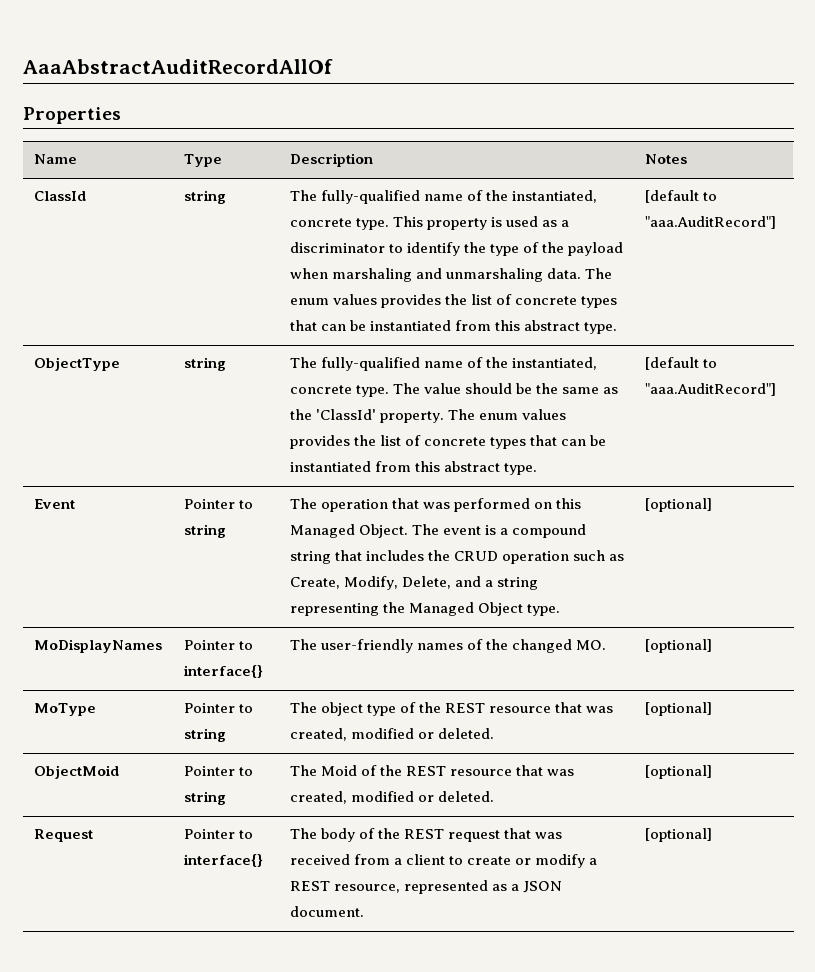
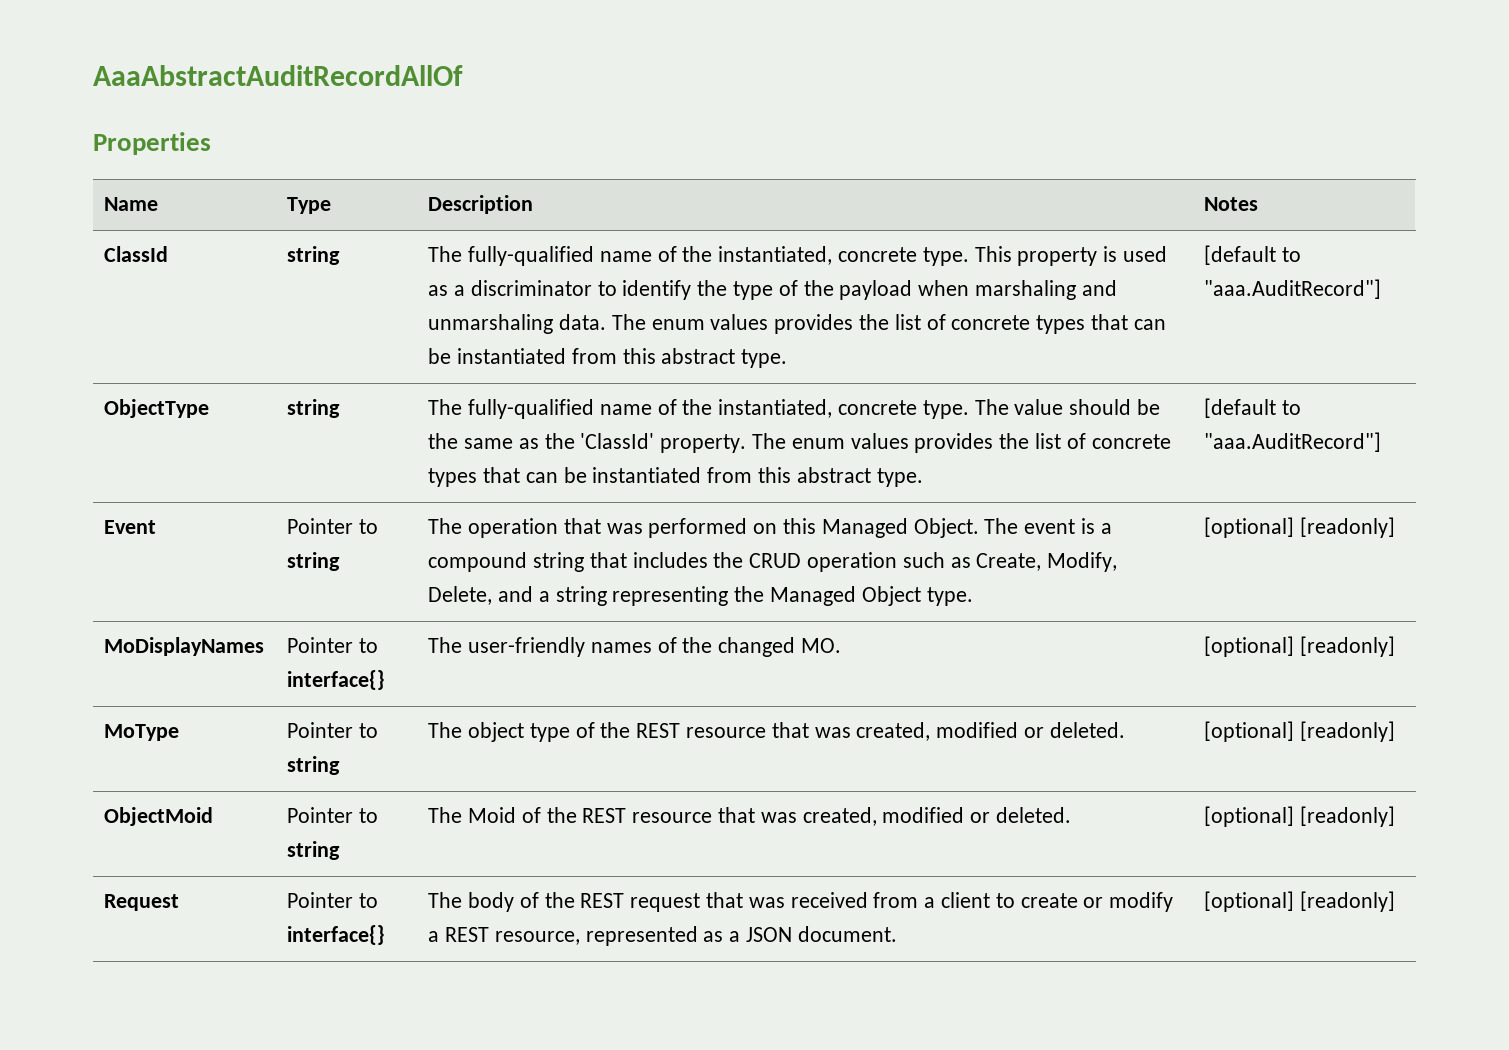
(712, 505) none -> [1299,517,1395,538] [readonly]
(712, 646) none -> [1299,636,1395,657] [readonly]
(712, 709) none -> [1299,721,1395,742] [readonly]
(712, 772) none -> [1299,806,1395,827] [readonly]
(712, 835) none -> [1299,891,1395,912] [readonly]

